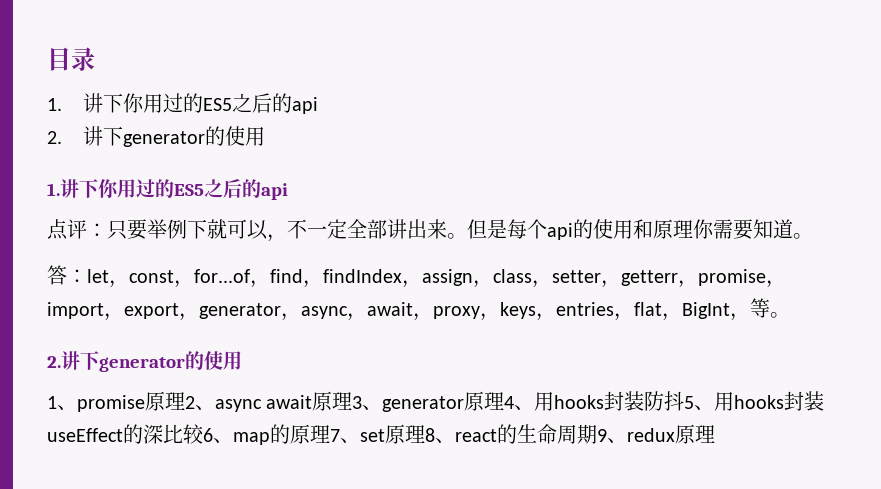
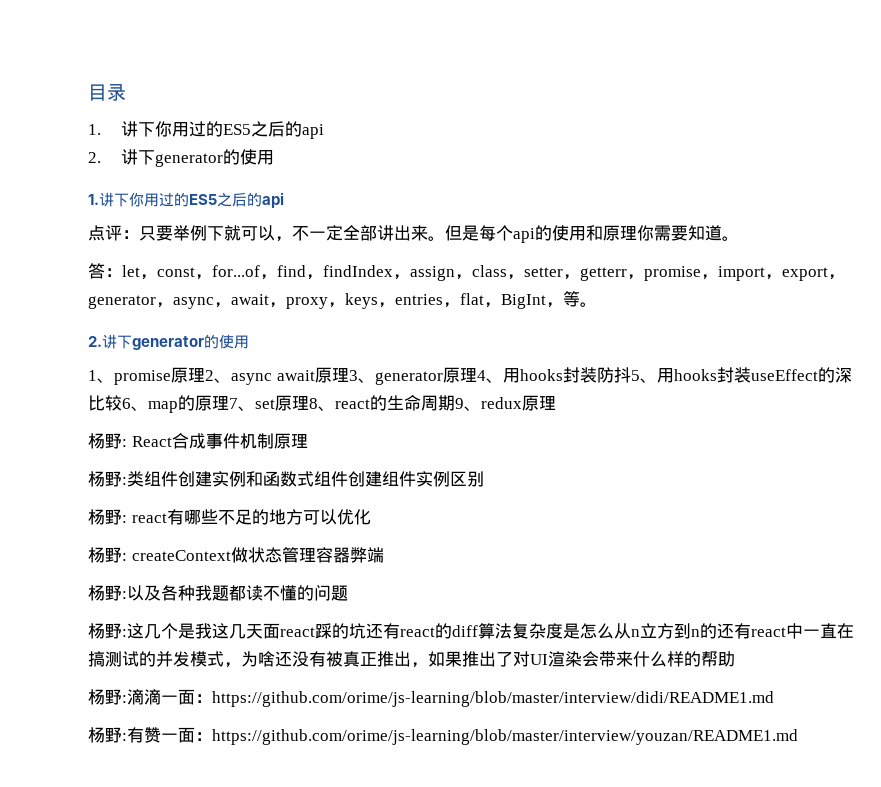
(715, 434) none -> [88,433,308,449] [88,471,484,487] [88,509,371,525] [88,547,384,563] [88,585,348,601] [88,623,854,639] [88,651,735,668] [88,689,774,707] [88,727,798,745] // 杨野: React合成事件机制原理 // 杨野:类组件创建实例和函数式组件创建组件实例区别 // 杨野: react有哪些不足的地方可以优化 // 杨野: createContext做状态管理容器弊端 // 杨野:以及各种我题都读不懂的问题 // 杨野:这几个是我这几天面react踩的坑还有react的diff算法复杂度是怎么从n立方到n的还有react中一直在搞测试的并发模式，为啥还没有被真正推出，如果推出了对UI渲染会带来什么样的帮助 // 杨野:滴滴一面：https://github.com/orime/js-learning/blob/master/interview/didi/README1.md // 杨野:有赞一面：https://github.com/orime/js-learning/blob/master/interview/youzan/README1.md

